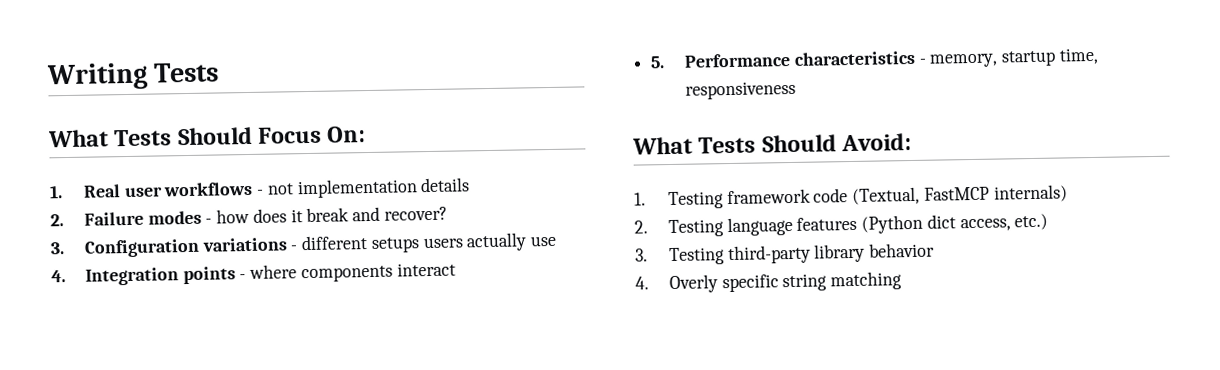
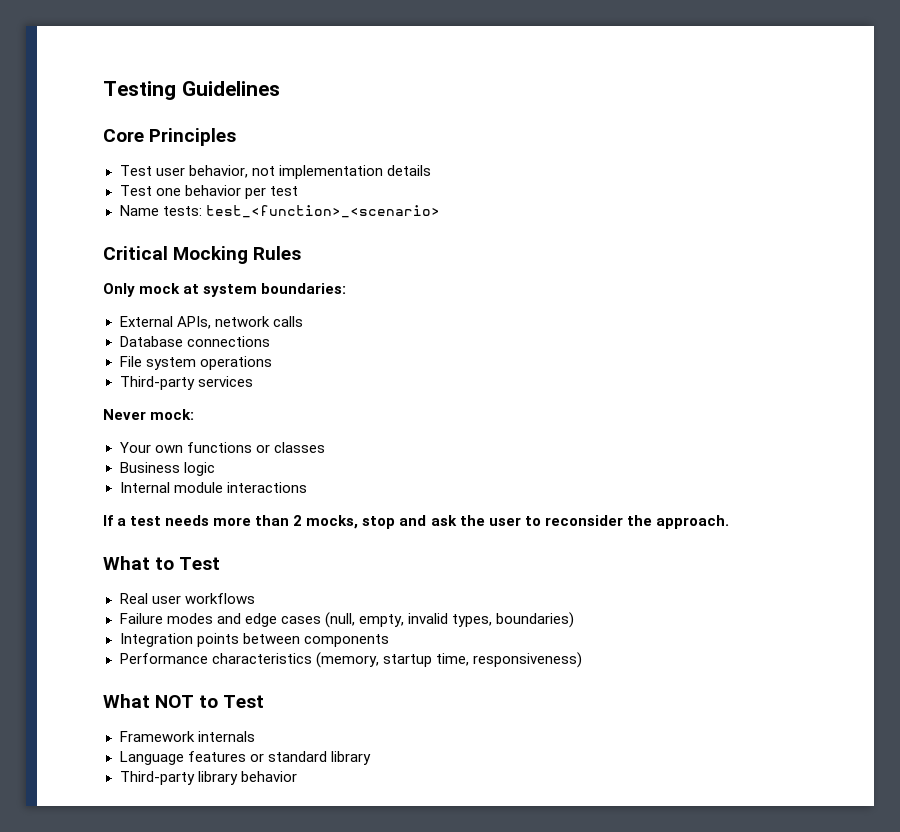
[46,62,220,91] [48,126,367,148] [49,177,471,199] [50,206,448,227] [50,232,558,258] [51,262,456,286] [650,50,999,69] Writing Tests // What Tests Should Focus On: // 1. Real user workflows - not implementation details // 2. Failure modes - how does it break and recover? // 3. Configuration variations - different setups users actually use // 4. Integration points - where components interact // 5. Performance characteristics - memory, -> [103,81,280,100] [103,128,237,146] [119,165,431,179] [119,185,298,199] [119,205,440,218] [103,246,302,264] [103,283,347,297] [119,316,303,329] [119,336,270,347] [119,356,272,370] [119,376,253,390] [103,409,195,420] [119,442,325,453] [119,462,215,476] [119,482,307,493] [103,515,729,529] [103,556,221,570] [119,593,255,604] [119,612,574,628] [119,633,389,647] [119,652,379,668] Testing Guidelines // Core Principles // Test user behavior, not implementation details // Test one behavior per test // Name tests: test_<function>_<scenario> // Critical Mocking Rules // Only mock at system boundaries: // External APIs, network calls // Database connections // File system operations // Third-party services // Never mock: // Your own functions or classes // Business logic // Internal module interactions // If a test needs more than 2 mocks, stop and ask the user to reconsider the approach. // What to Test // Real user workflows // Failure modes and edge cases (null, empty, invalid types, boundaries) // Integration points between components // Performance characteristics (memory,
[685,80,797,100] [632,132,913,155] [634,184,1068,210] [634,213,1049,238] [635,242,936,266] [635,271,903,294] responsiveness // What Tests Should Avoid: // 1. Testing framework code (Textual, FastMCP internals) // 2. Testing language features (Python dict access, etc.) // 3. Testing third-party library behavior // 4. Overly specific string matching -> [472,652,582,668] [103,694,265,708] [119,731,255,742] [119,751,371,765] [119,771,297,785] responsiveness) // What NOT to Test // Framework internals // Language features or standard library // Third-party library behavior

